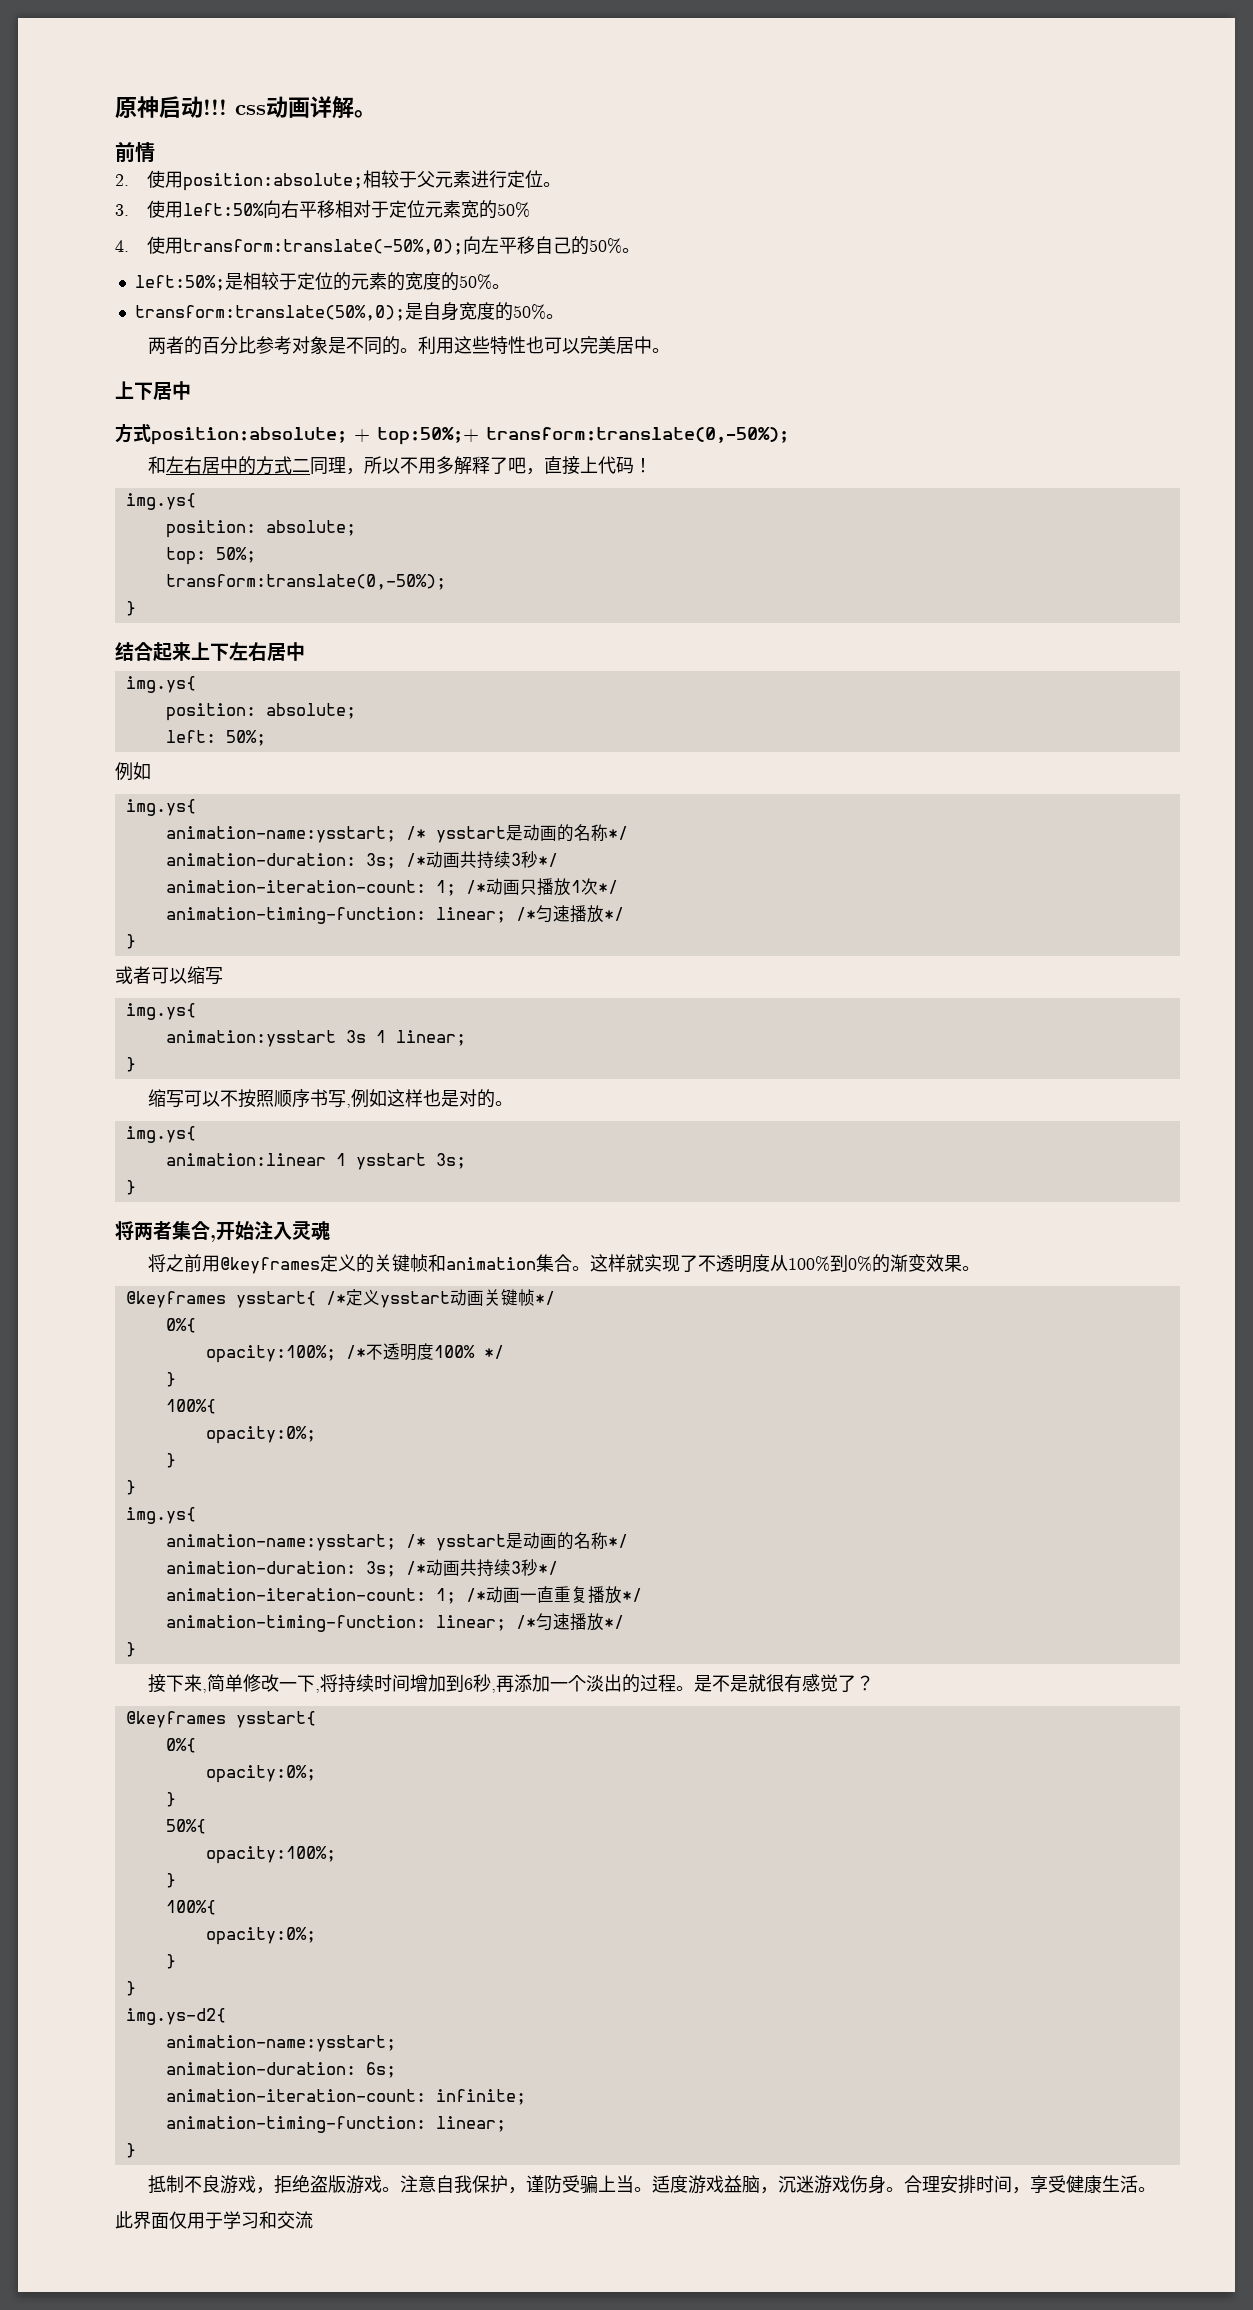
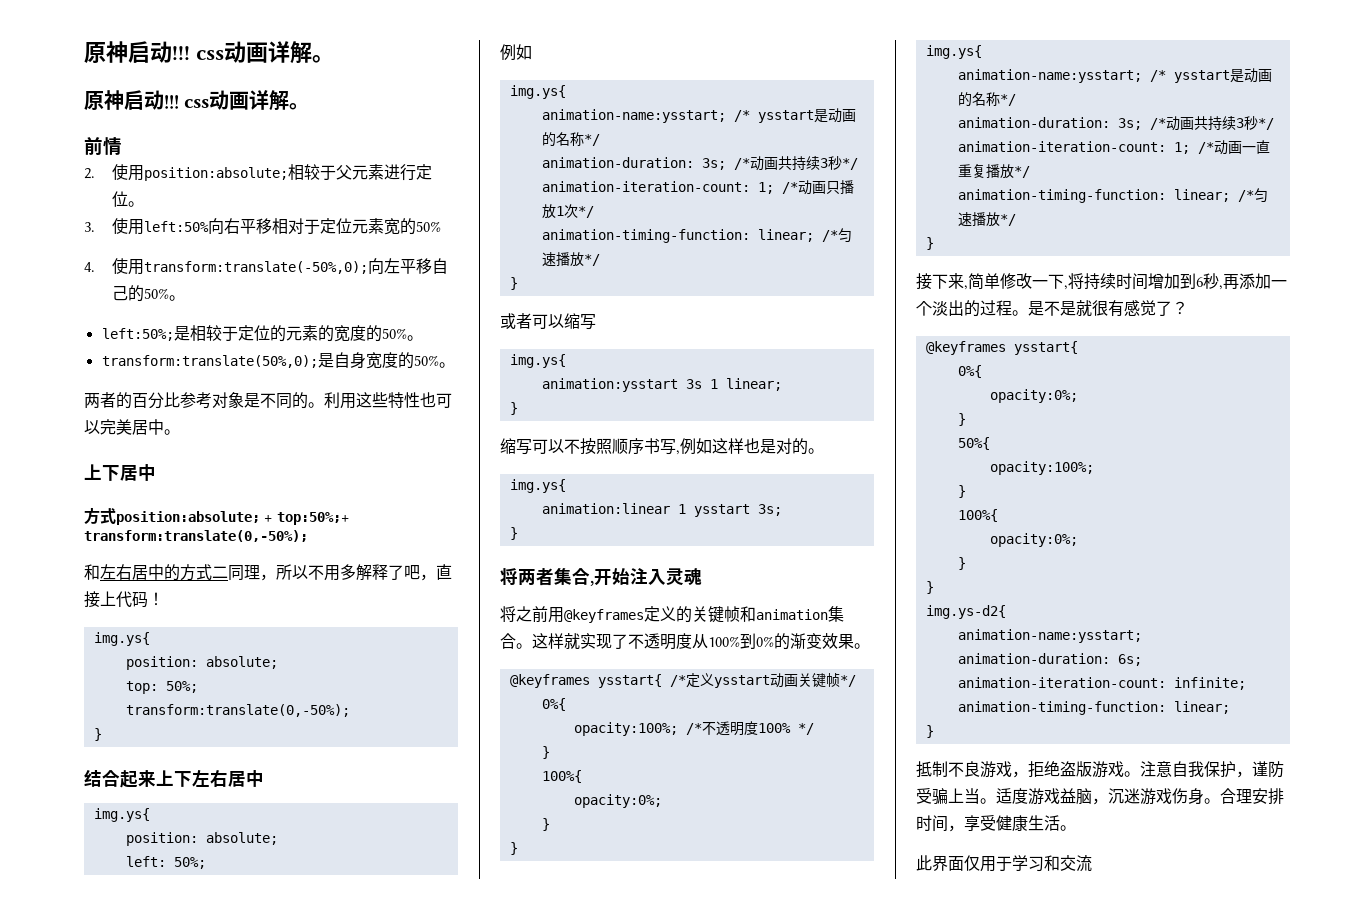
[115,96,376,119] 原神启动!!! css动画详解。 -> [84,41,334,64] [84,90,310,111] 原神启动!!! css动画详解。 // 原神启动!!! css动画详解。

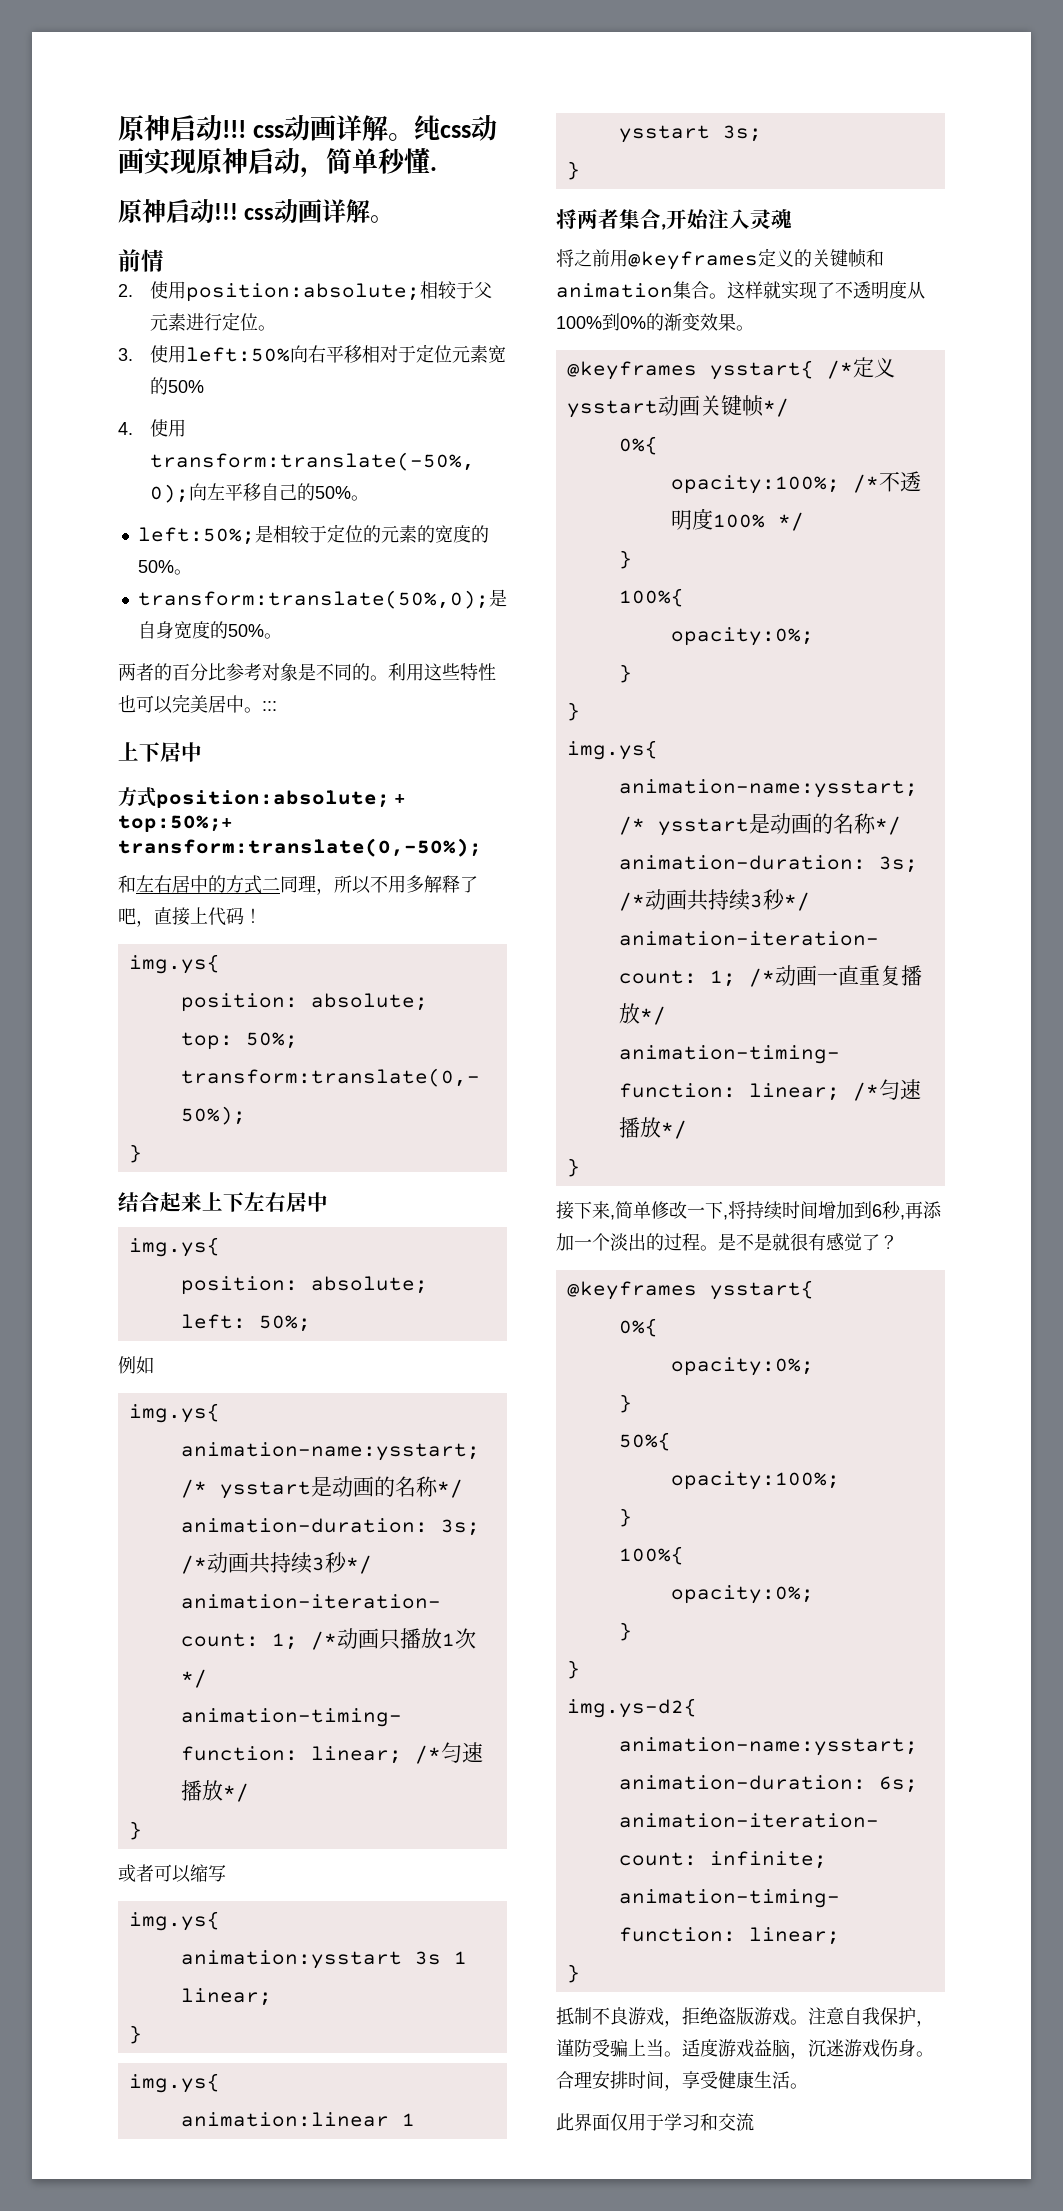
[84,41,334,64] 原神启动!!! css动画详解。 -> [118,114,498,141] [118,147,437,178] 原神启动!!! css动画详解。纯css动画实现原神启动，简单秒懂.
(180, 432) none -> [262,701,277,711] :::
[500,438,824,455] // 缩写可以不按照顺序书写,例如这样也是对的。 -> (142, 2034) none

